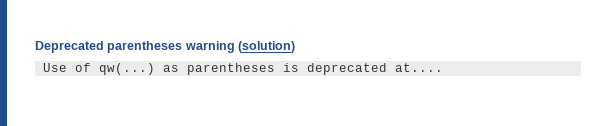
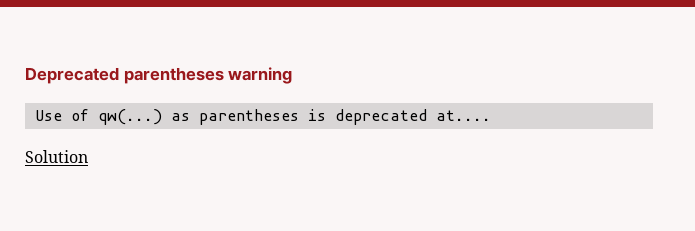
[238,41,296,53] (solution) -> (293, 75) none
(443, 67) none -> [25,150,88,163] // Solution

